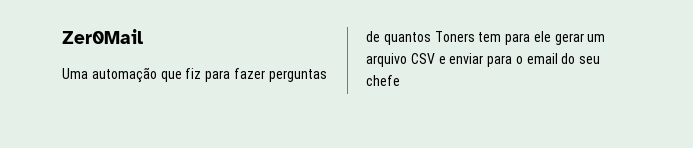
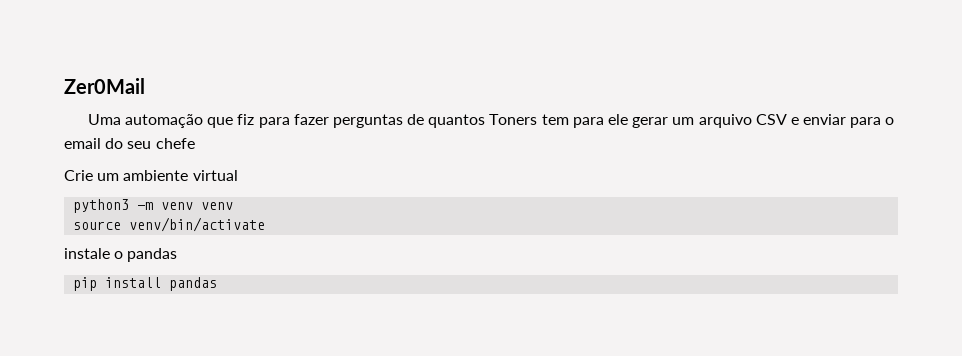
(400, 80) none -> [64,170,238,181] [73,199,234,213] [73,217,266,232] [64,248,178,262] [73,277,218,291] // Crie um ambiente virtual // python3 -m venv venv // source venv/bin/activate // instale o pandas // pip install pandas

